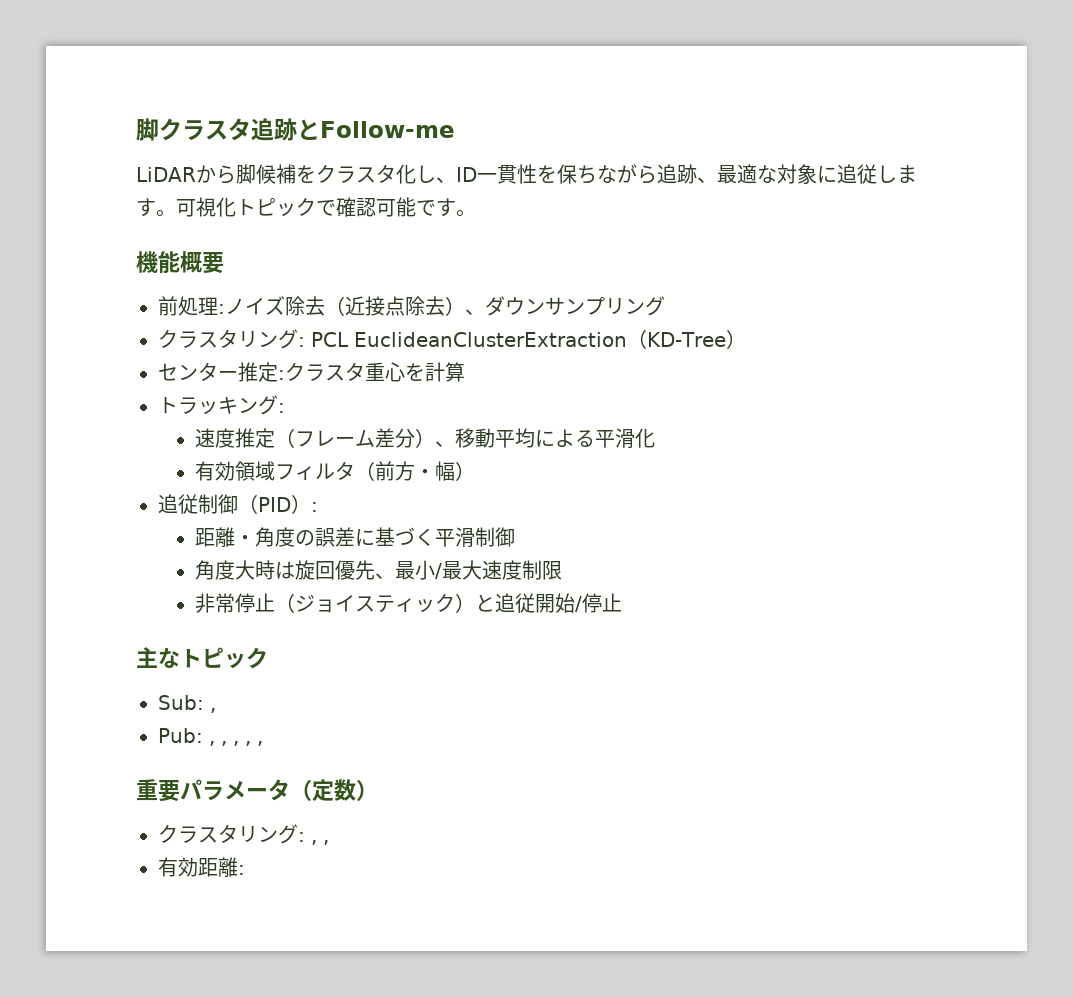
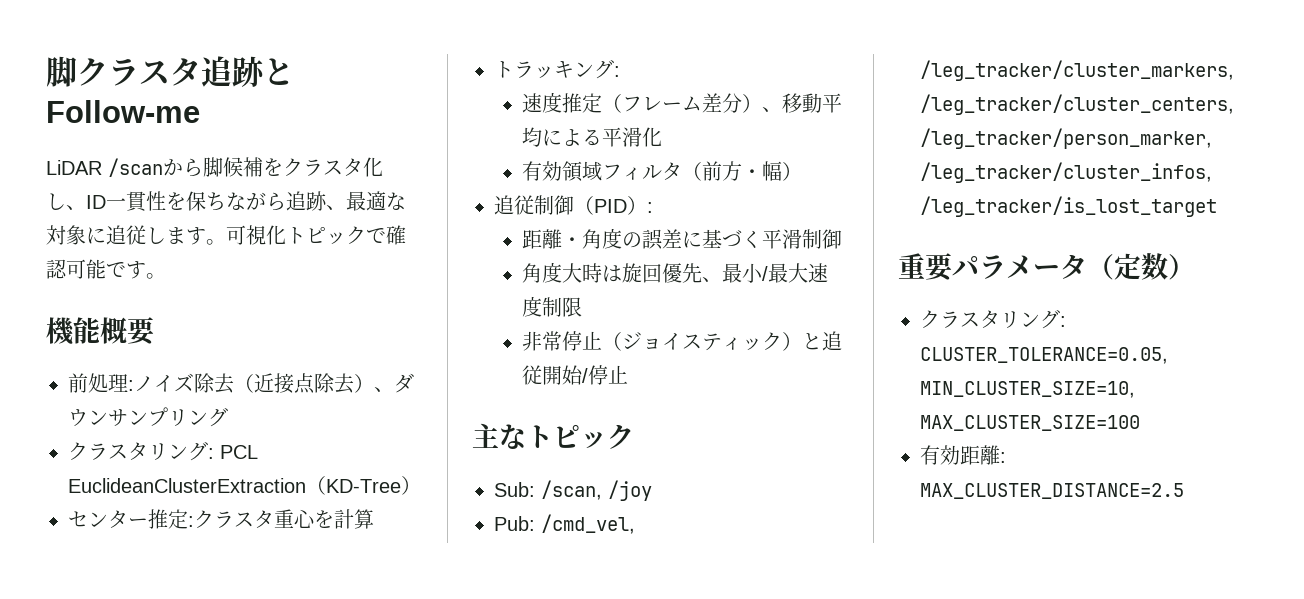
(196, 174) none -> [108,158,163,177] /scan
[210,708,216,713] , -> [541,480,652,501] /scan, /joy
[209,741,263,746] , , , , , -> [541,514,635,534] [920,60,1234,81] [920,94,1234,115] [920,128,1212,149] [920,162,1212,183] [920,196,1217,217] /cmd_vel, /leg_tracker/cluster_markers, /leg_tracker/cluster_centers, /leg_tracker/person_marker, /leg_tracker/cluster_infos, /leg_tracker/is_lost_target
[311,840,329,845] , , -> [920,347,1168,364] [920,381,1135,398] [920,415,1140,431] CLUSTER_TOLERANCE=0.05, MIN_CLUSTER_SIZE=10, MAX_CLUSTER_SIZE=100
(245, 870) none -> [920,483,1184,499] MAX_CLUSTER_DISTANCE=2.5

